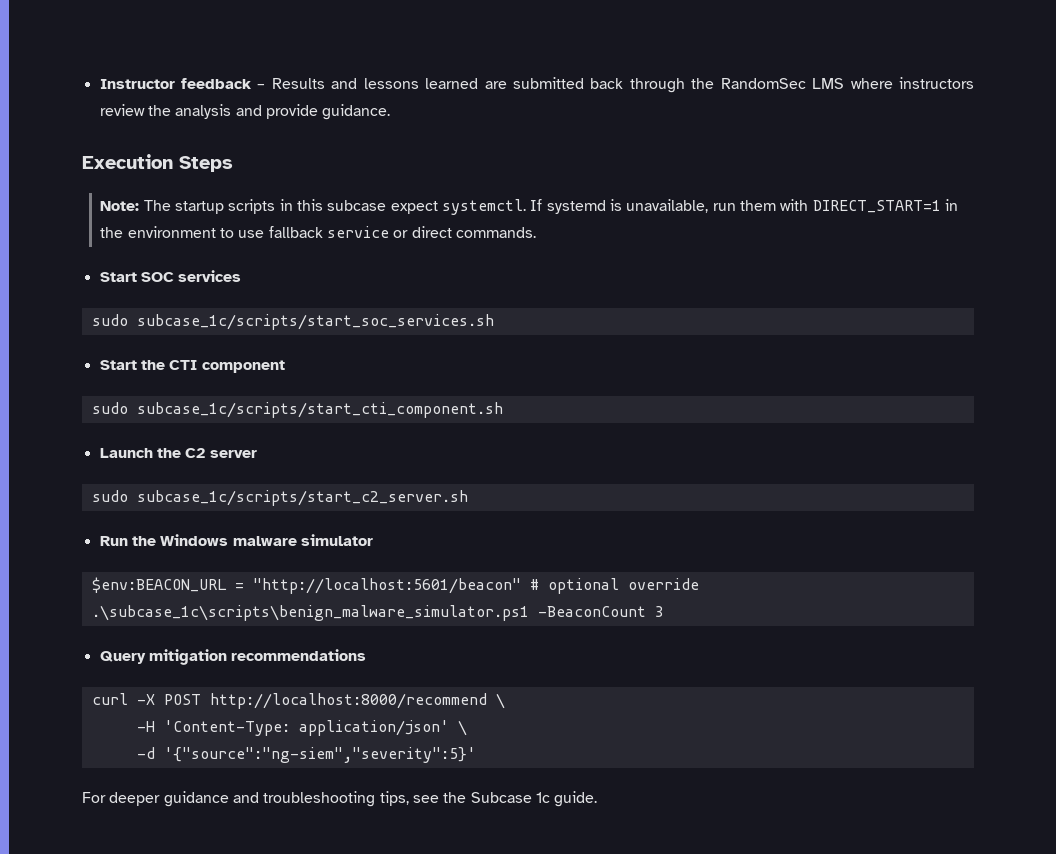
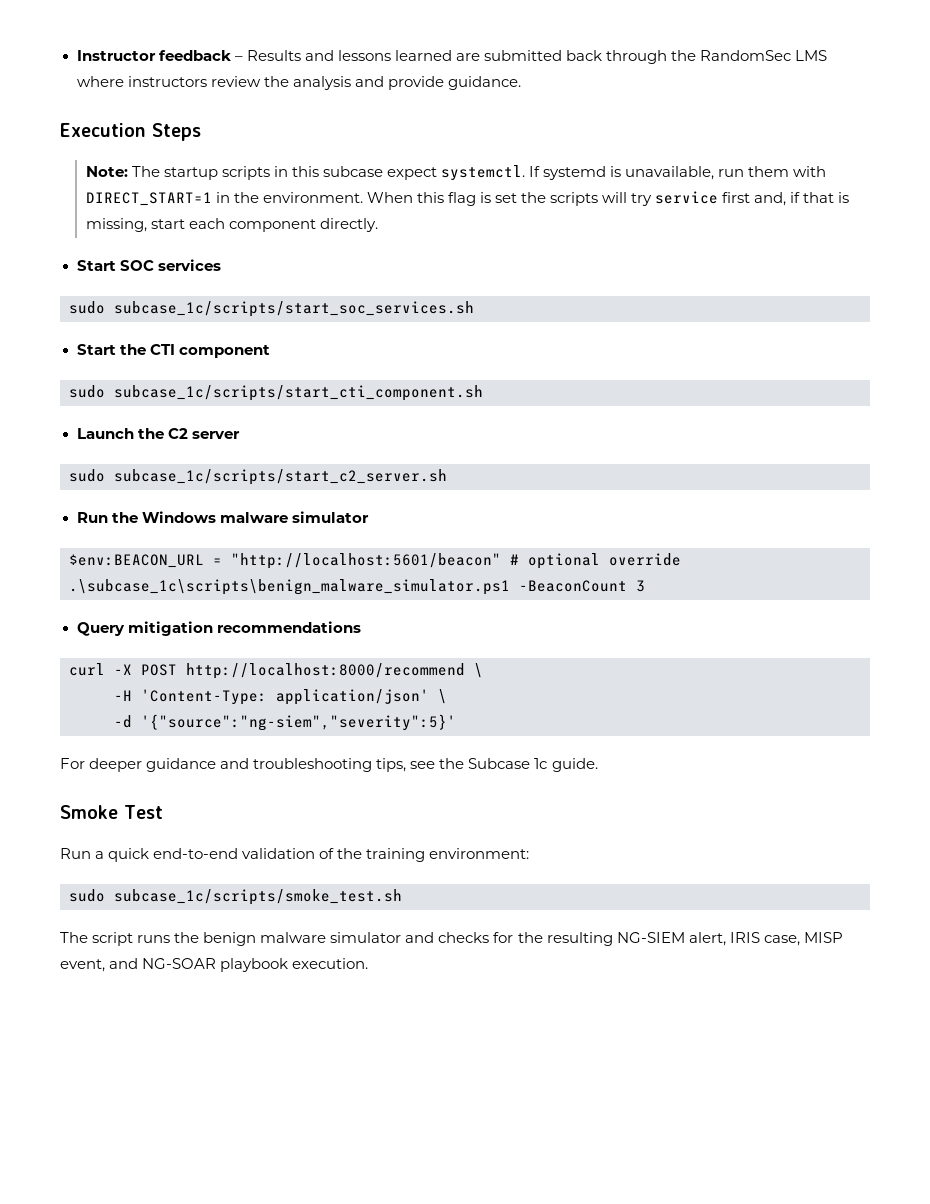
[127,226,537,238] environment to use fallback service or direct commands. -> [262,191,850,206] [85,218,378,232] environment. When this flag is set the scripts will try service first and, if that is missing, start each component directly.
(598, 799) none -> [60,805,163,819] [60,848,530,862] [69,889,402,905] [60,932,843,946] [60,958,369,972] // Smoke Test // Run a quick end-to-end validation of the training environment: // sudo subcase_1c/scripts/smoke_test.sh // The script runs the benign malware simulator and checks for the resulting NG-SIEM alert, IRIS case, MISP event, and NG-SOAR playbook execution.

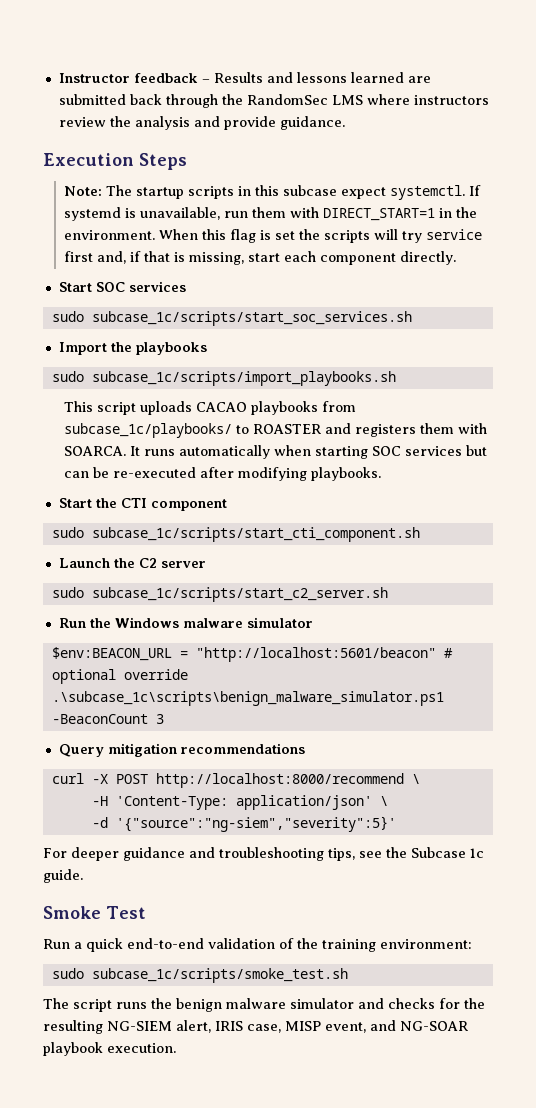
(474, 309) none -> [58,342,207,355] [51,371,396,386] [64,401,357,415] [64,423,488,438] [64,445,488,459] [64,467,382,481] // Import the playbooks // sudo subcase_1c/scripts/import_playbooks.sh // This script uploads CACAO playbooks from subcase_1c/playbooks/ to ROASTER and registers them with SOARCA. It runs automatically when starting SOC services but can be re-executed after modifying playbooks.

